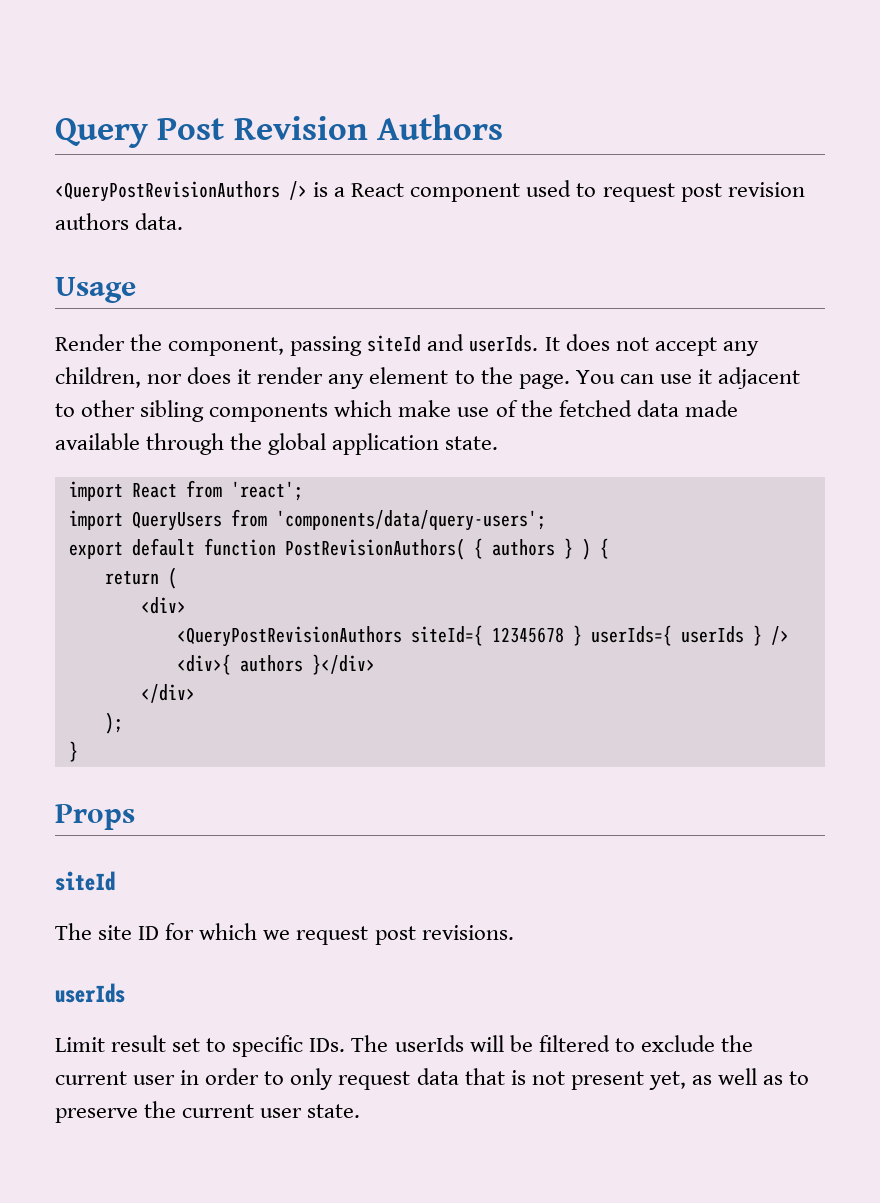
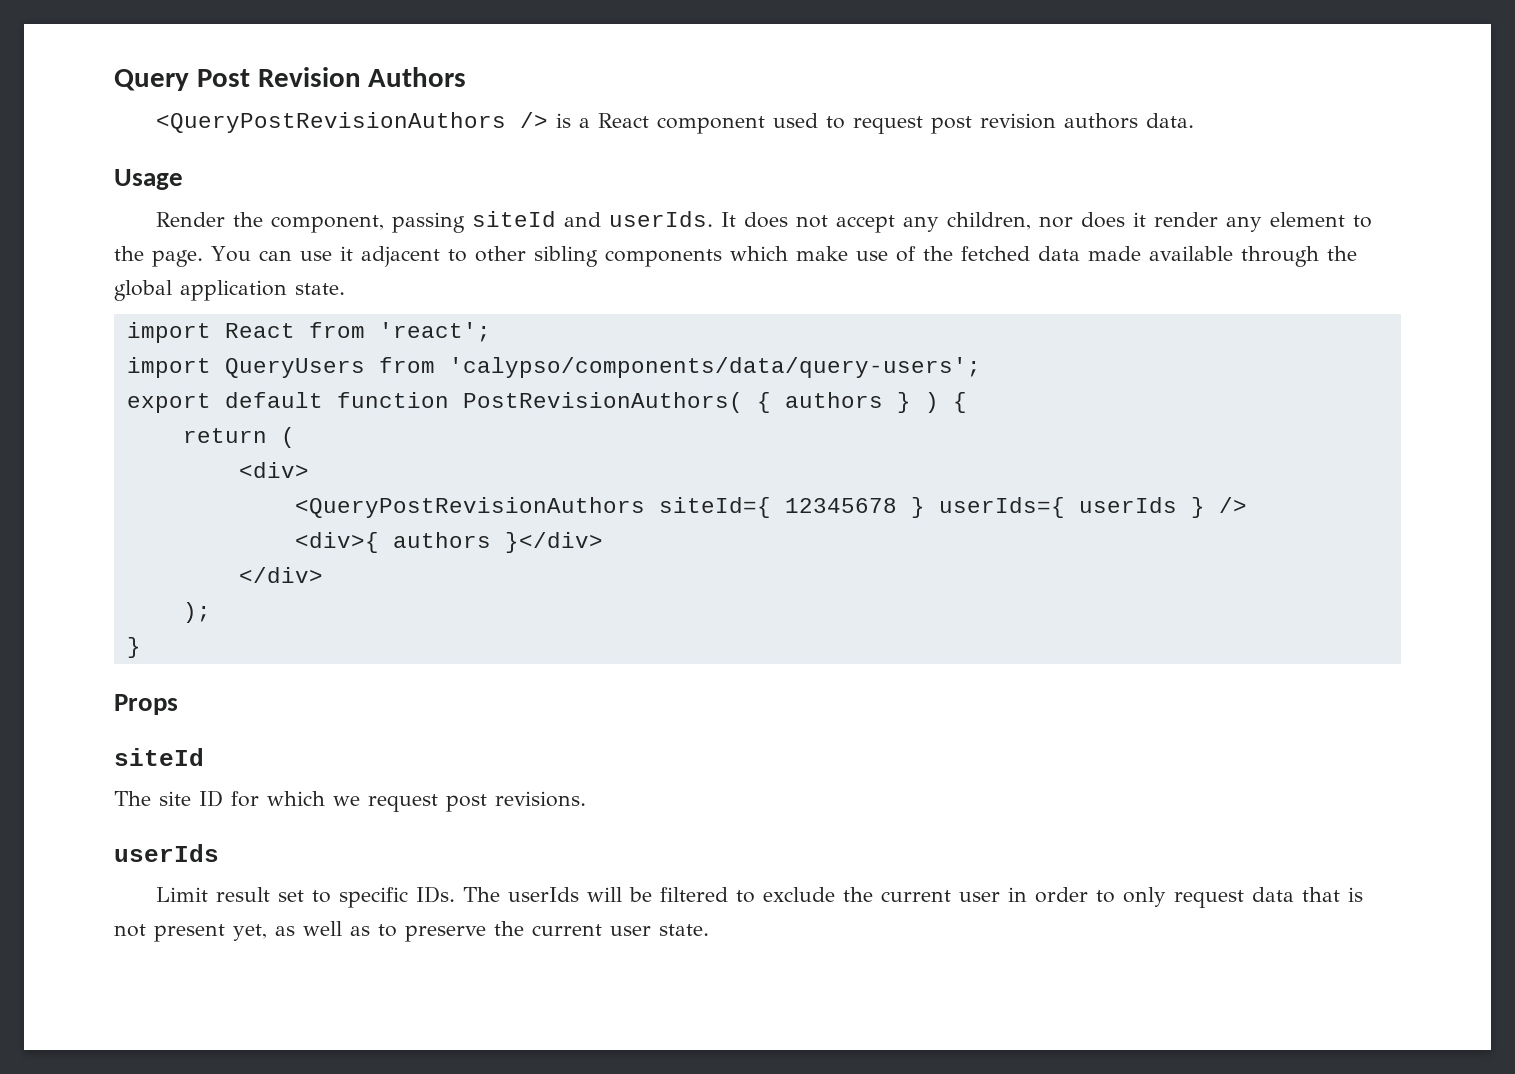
[275,510,546,531] 'components/data/query-users'; -> [448,357,981,378] 'calypso/components/data/query-users';

